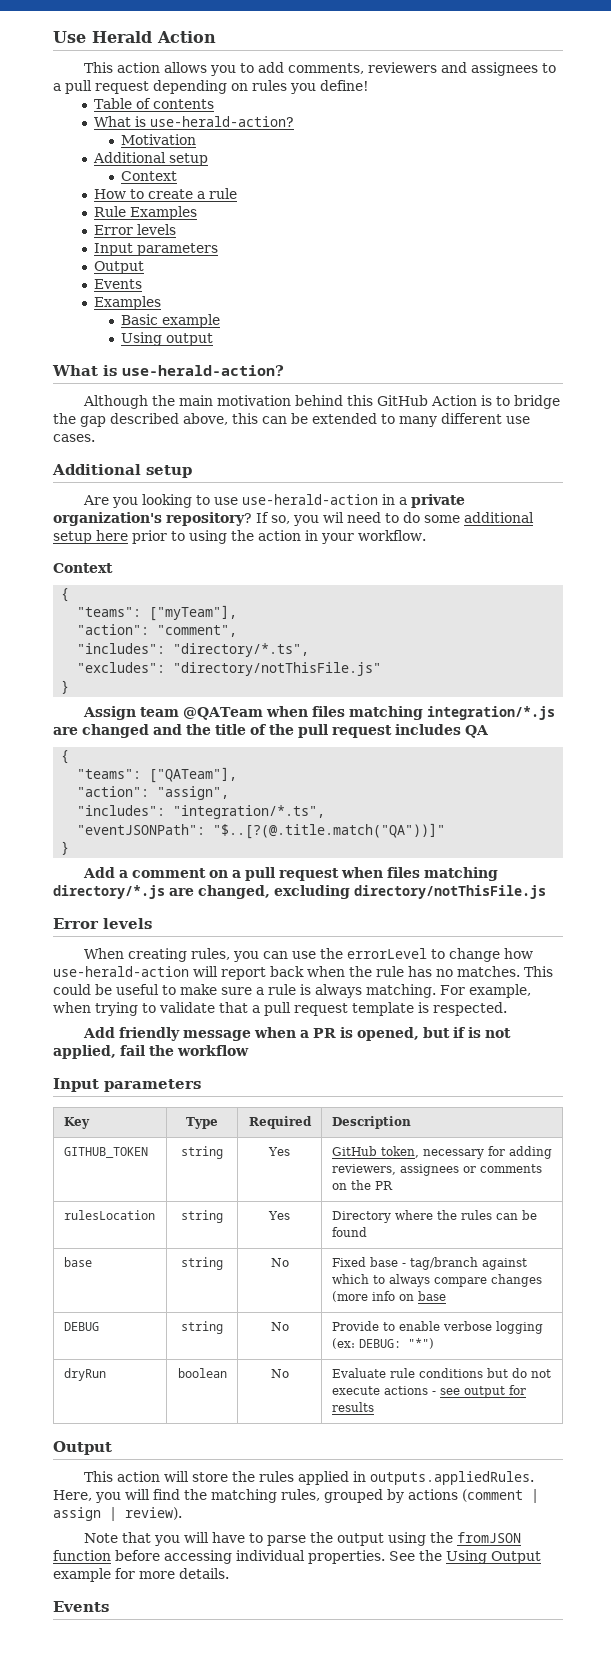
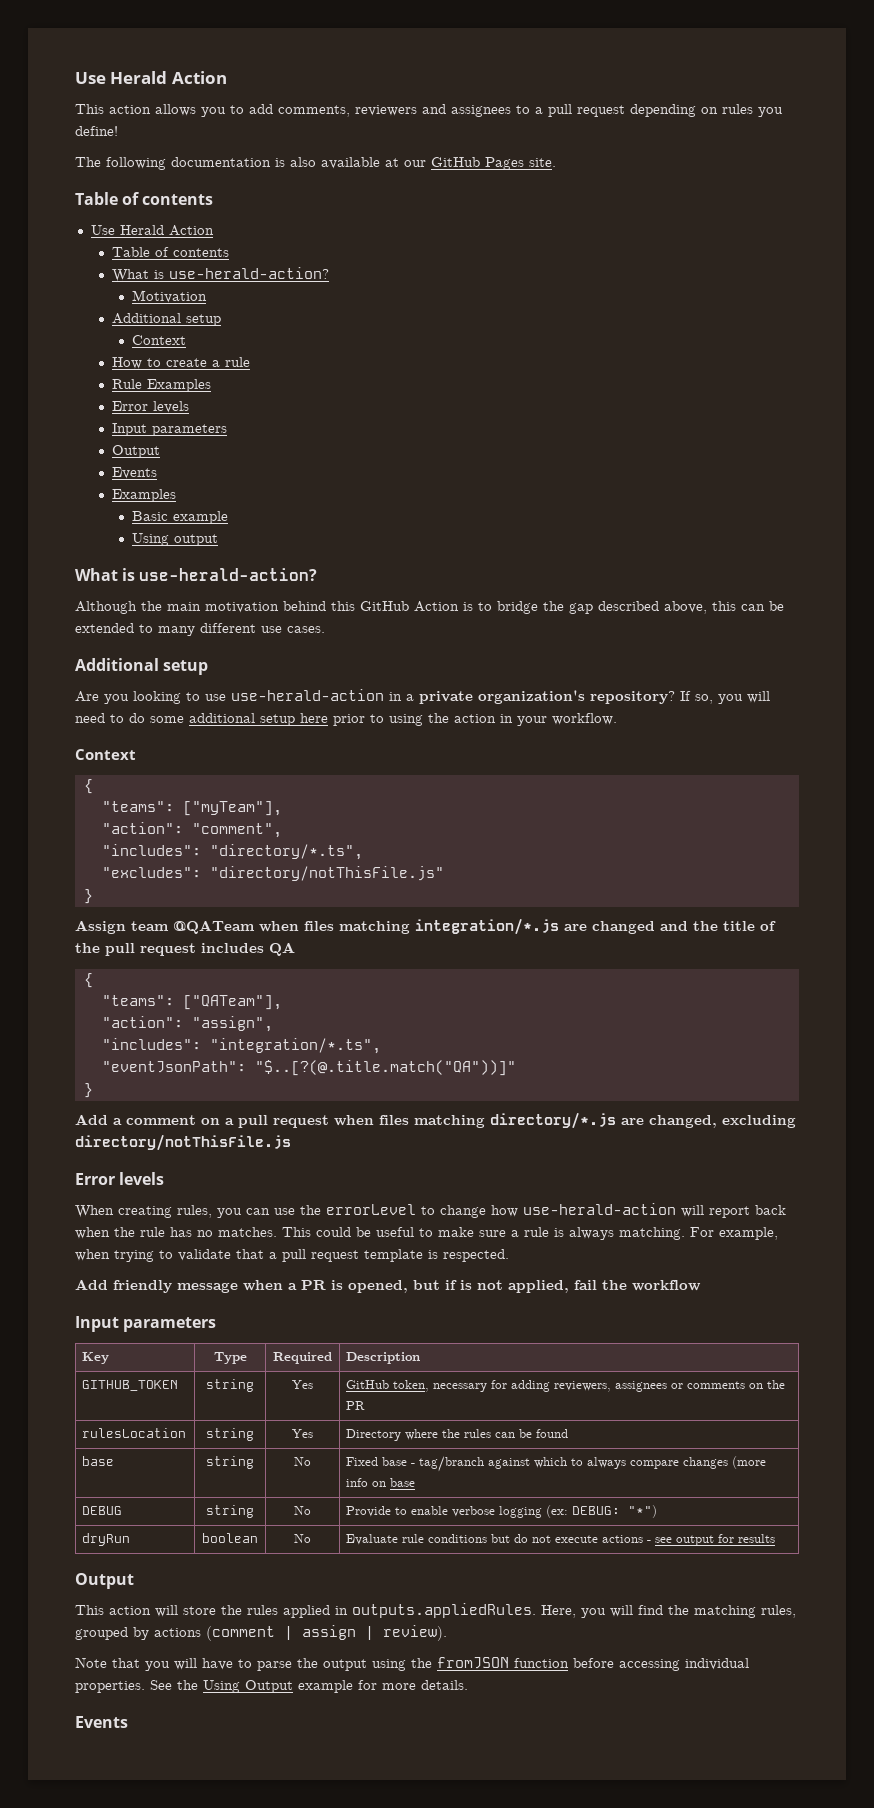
(369, 85) none -> [75,157,556,170] [75,192,214,205] [90,225,214,236] // The following documentation is also available at our GitHub Pages site. // Table of contents // Use Herald Action
[323,512,344,523] wil -> [747,691,770,703] will
[77,824,206,835] "eventJSONPath": -> [101,1061,246,1073] "eventJsonPath":

